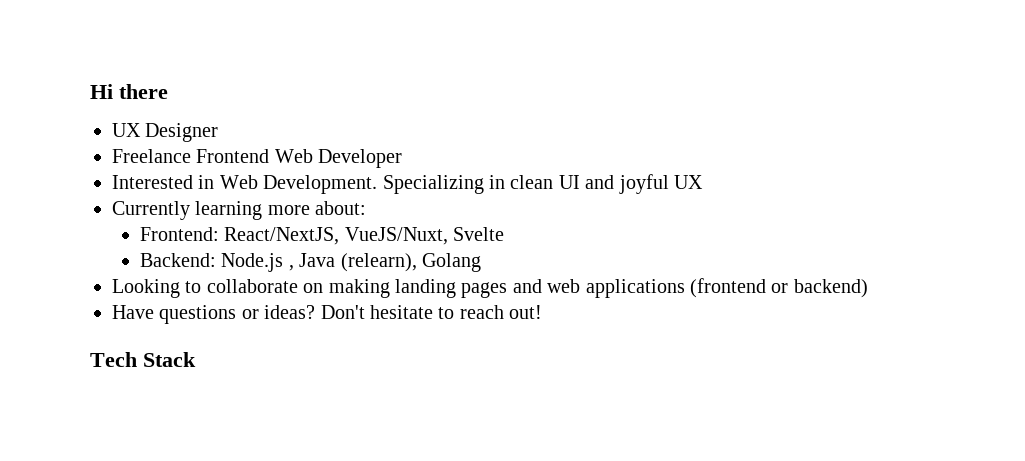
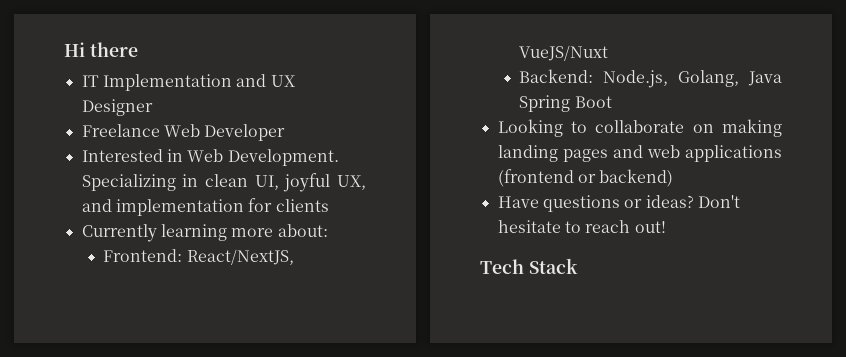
(168, 91) none -> [81,74,267,91] IT Implementation and
[196,149,270,163] Frontend -> (160, 130) none
[558,174,703,194] UI and joyful UX -> [254,173,366,192] [81,198,329,216] UI, joyful UX, and implementation for clients
[344,227,505,245] VueJS/Nuxt, Svelte -> [519,45,609,61] VueJS/Nuxt
[221,253,482,272] Node.js , Java (relearn), Golang -> [603,70,782,88] [519,95,612,112] Node.js, Golang, Java Spring Boot

